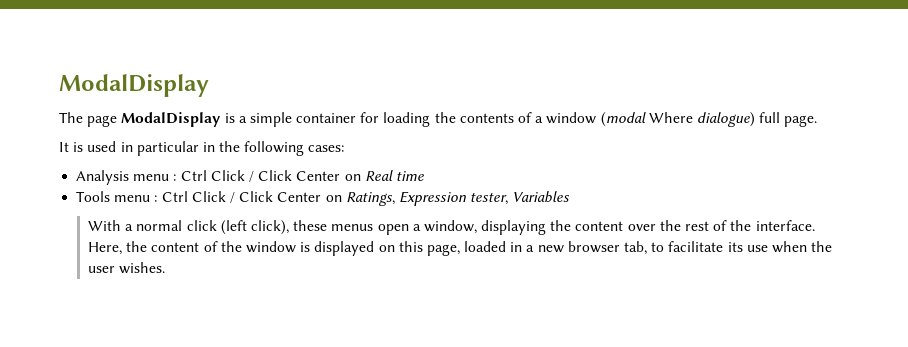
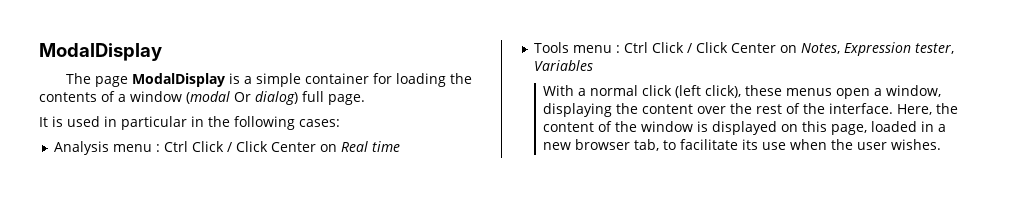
[648,112,755,127] Where dialogue) -> [234,91,298,105] Or dialog)
[345,192,395,206] Ratings, -> [800,43,840,54] Notes,

